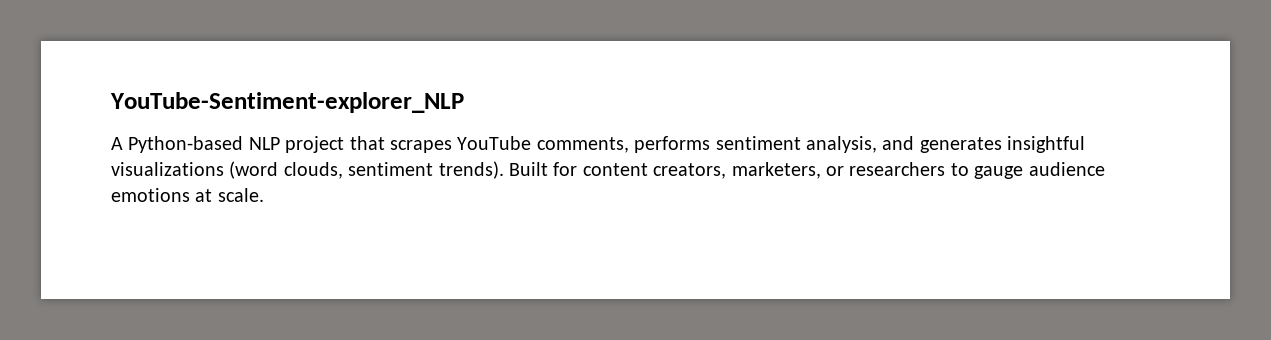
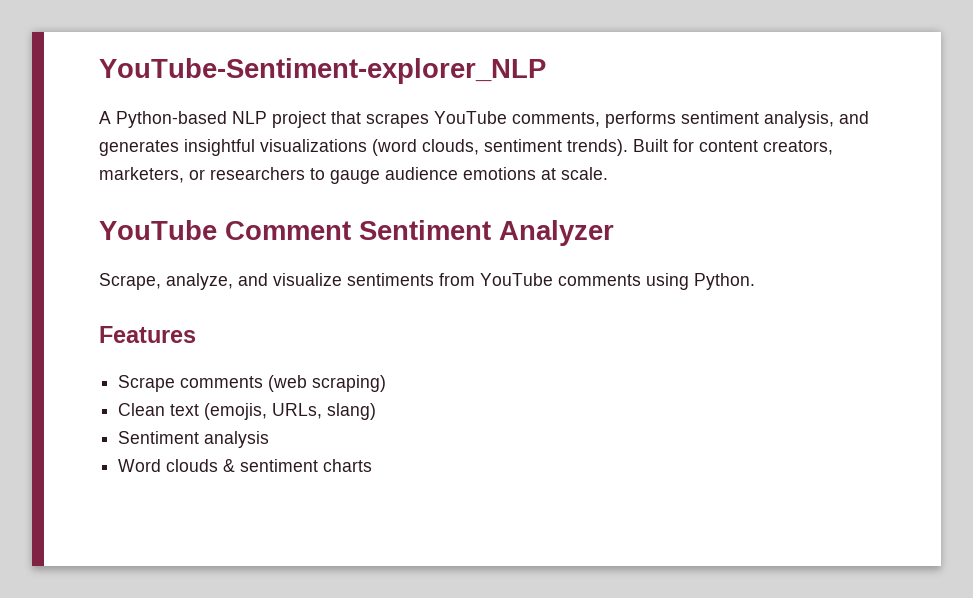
(264, 195) none -> [99,220,614,246] [99,273,755,290] [99,326,196,343] [118,375,387,392] [118,403,377,420] [118,431,270,448] [118,459,373,472] // YouTube Comment Sentiment Analyzer // Scrape, analyze, and visualize sentiments from YouTube comments using Python. // Features // Scrape comments (web scraping) // Clean text (emojis, URLs, slang) // Sentiment analysis // Word clouds & sentiment charts

